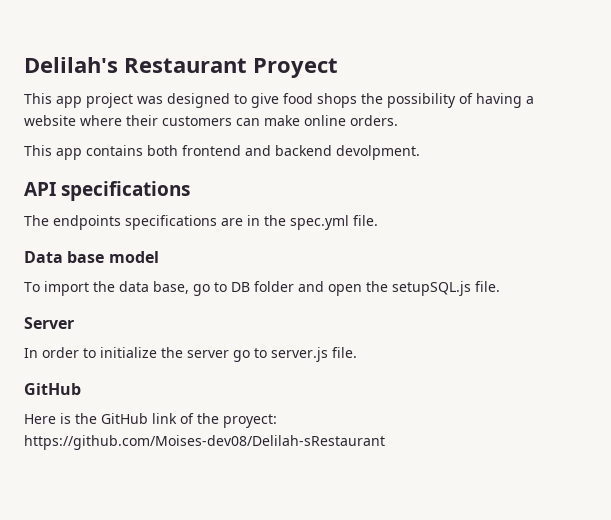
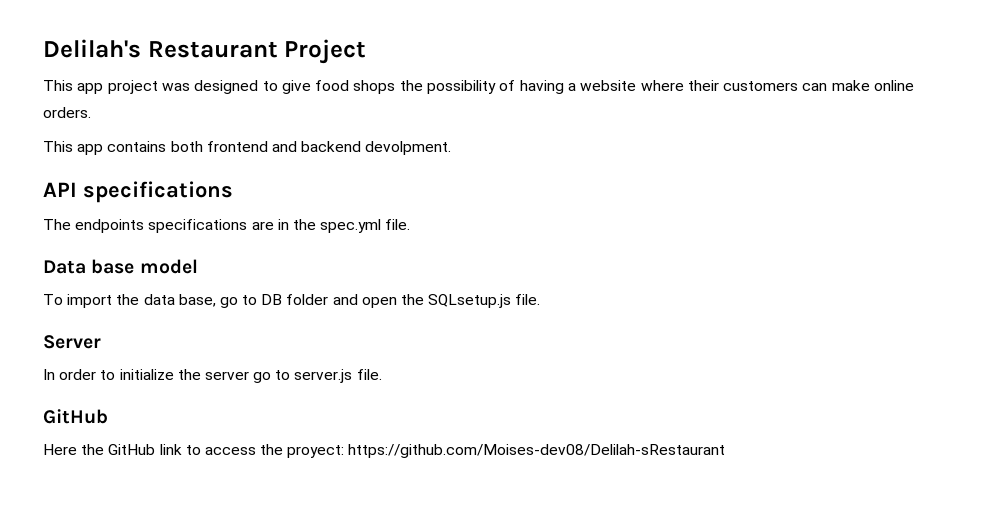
[253,58,338,78] Proyect -> [284,39,367,64] Project
[392,281,471,296] setupSQL.js -> [428,294,512,308] SQLsetup.js
[60,413,71,424] is -> (77, 449) none
[180,413,194,424] of -> [185,445,256,455] to access

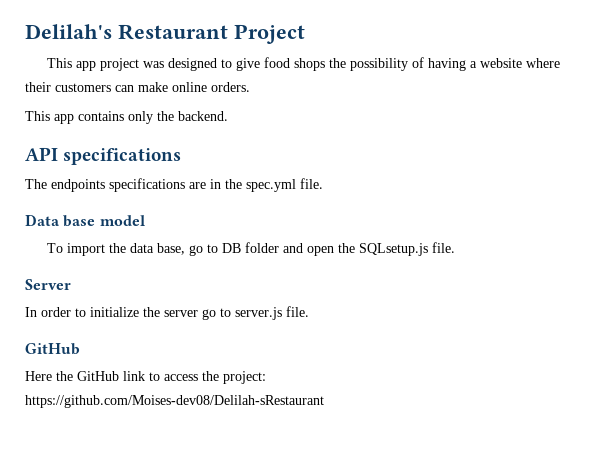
[170,141,452,155] both frontend and backend devolpment. -> [128,111,228,124] only the backend.
[287,445,345,458] proyect: -> [223,371,266,384] project:

